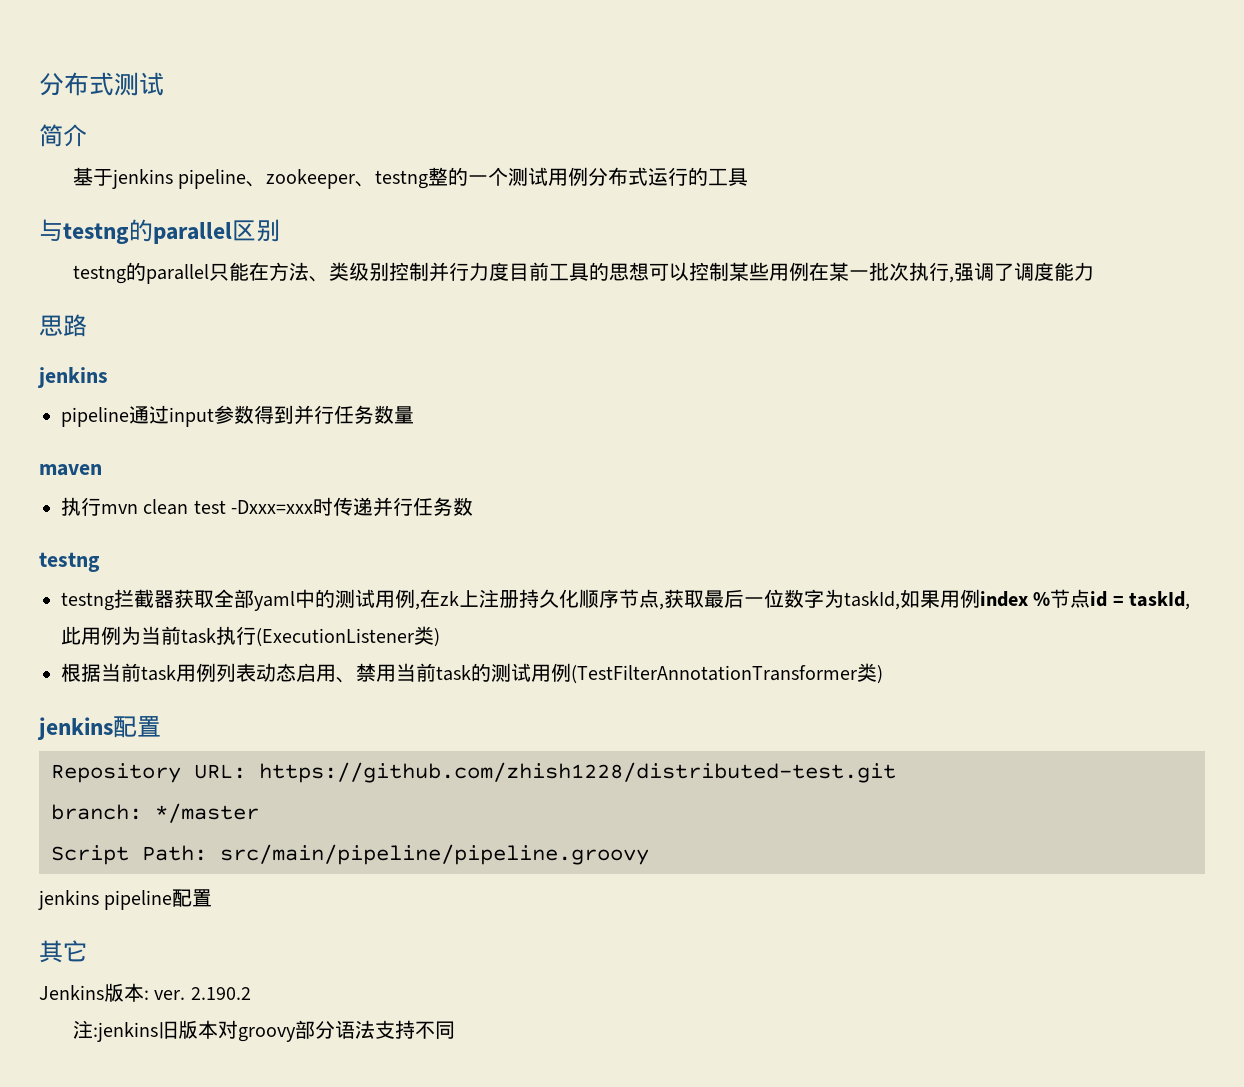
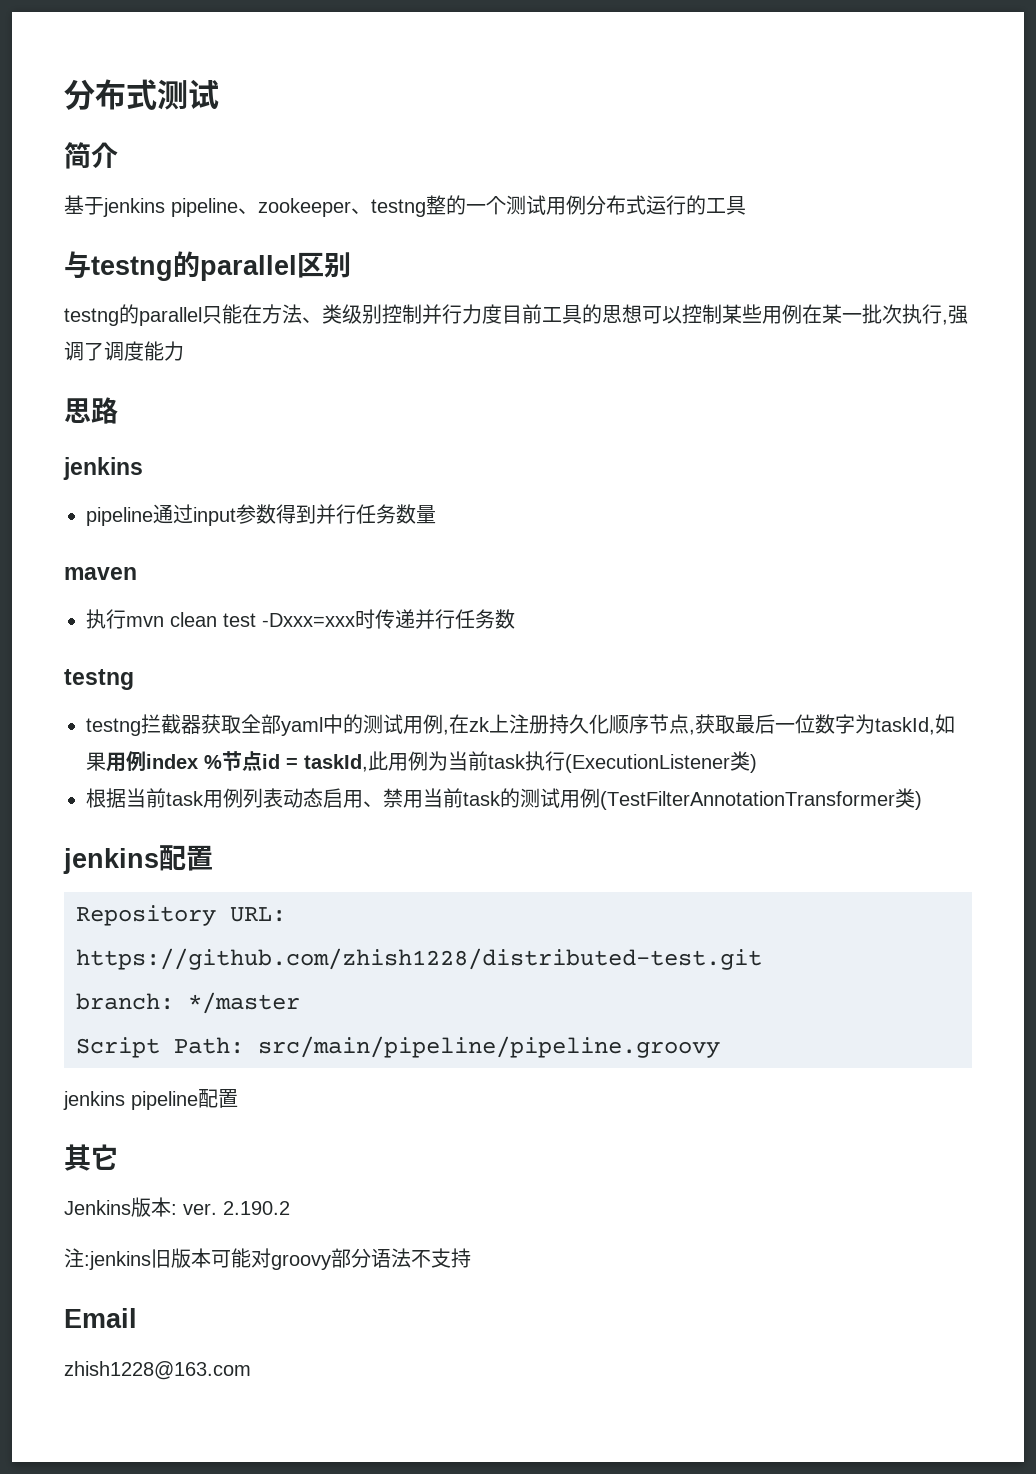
(218, 1029) none -> [211,1248,251,1268] 可能
(375, 1029) none -> [411,1250,431,1268] 不
[414,1021,455,1039] 不同 -> [64,1308,137,1328] [64,1361,251,1380] // Email // zhish1228@163.com

